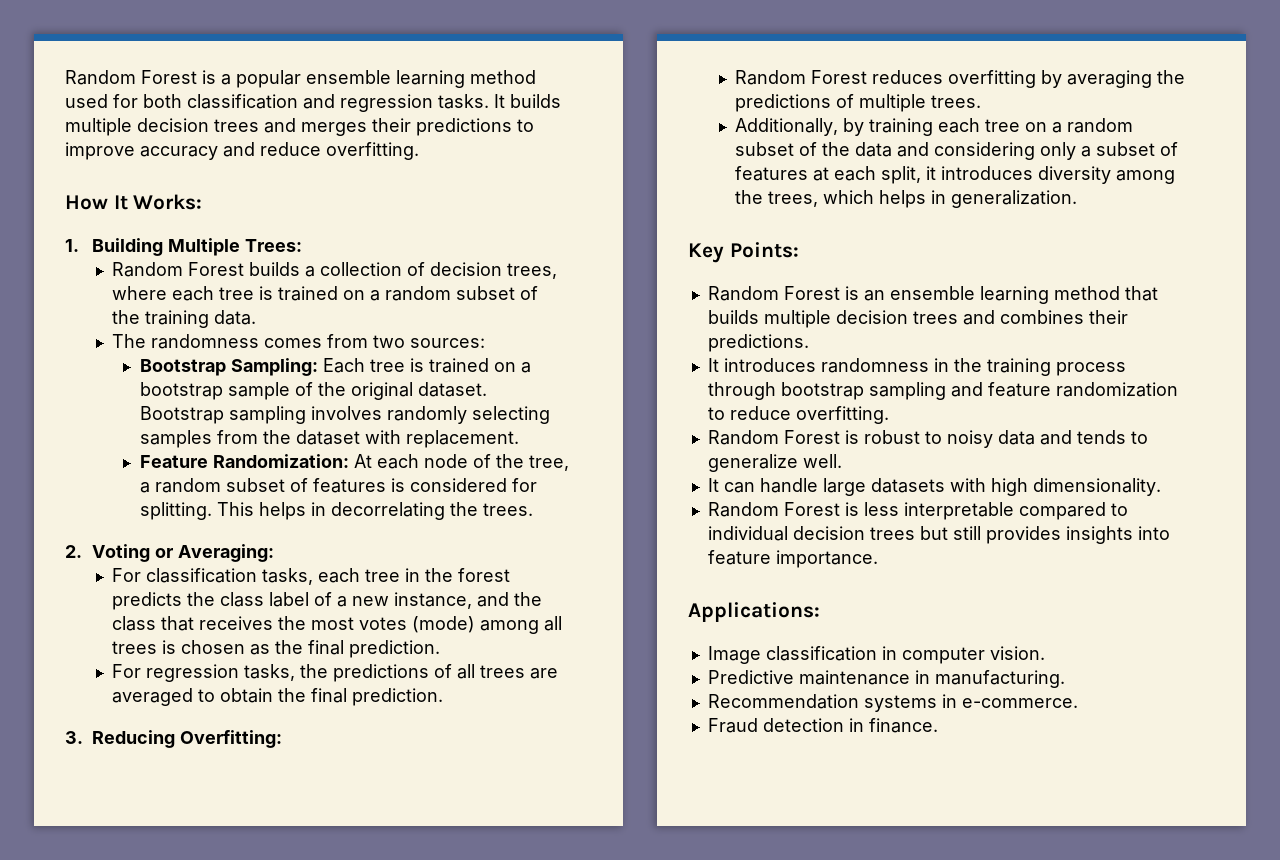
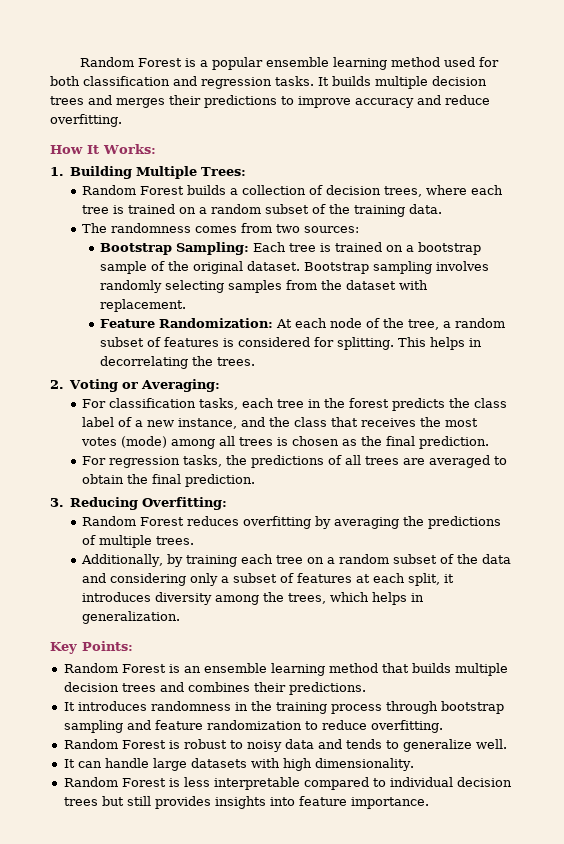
[688,602,820,622] [707,646,1045,664] [707,670,1065,688] [707,694,1078,712] [707,718,938,733] // Applications: // Image classification in computer vision. // Predictive maintenance in manufacturing. // Recommendation systems in e-commerce. // Fraud detection in finance. -> (429, 803) none

